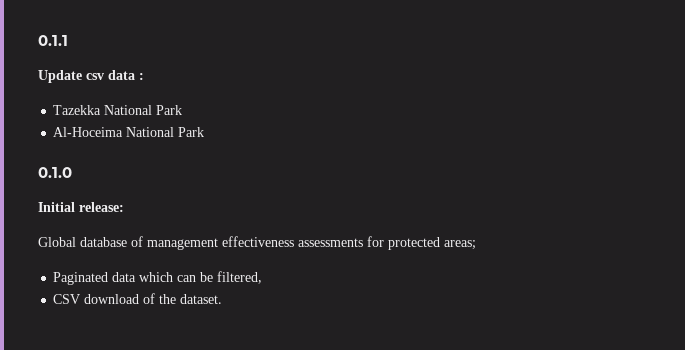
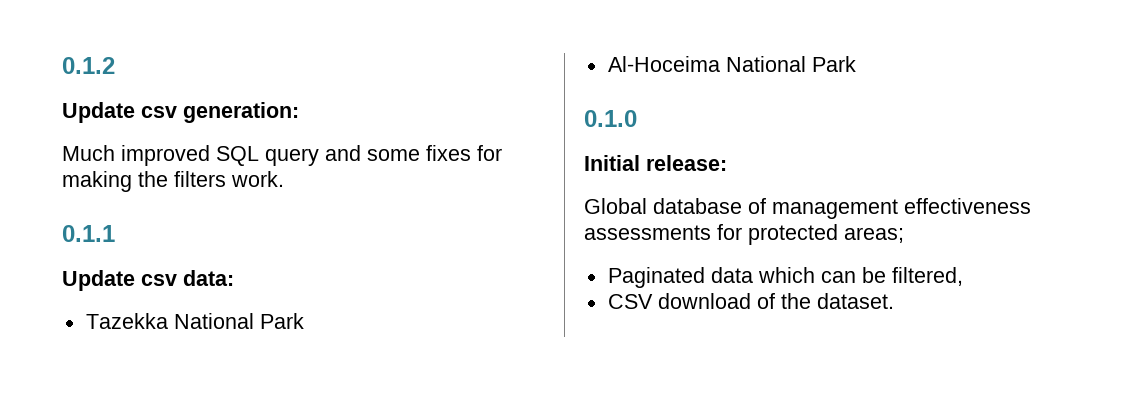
(38, 40) none -> [62,57,115,74] [62,102,299,123] [62,145,502,166] [62,171,284,192] 0.1.2 // Update csv generation: // Much improved SQL query and some fixes for making the filters work. //
[108,70,144,80] data : -> [183,270,234,286] data:

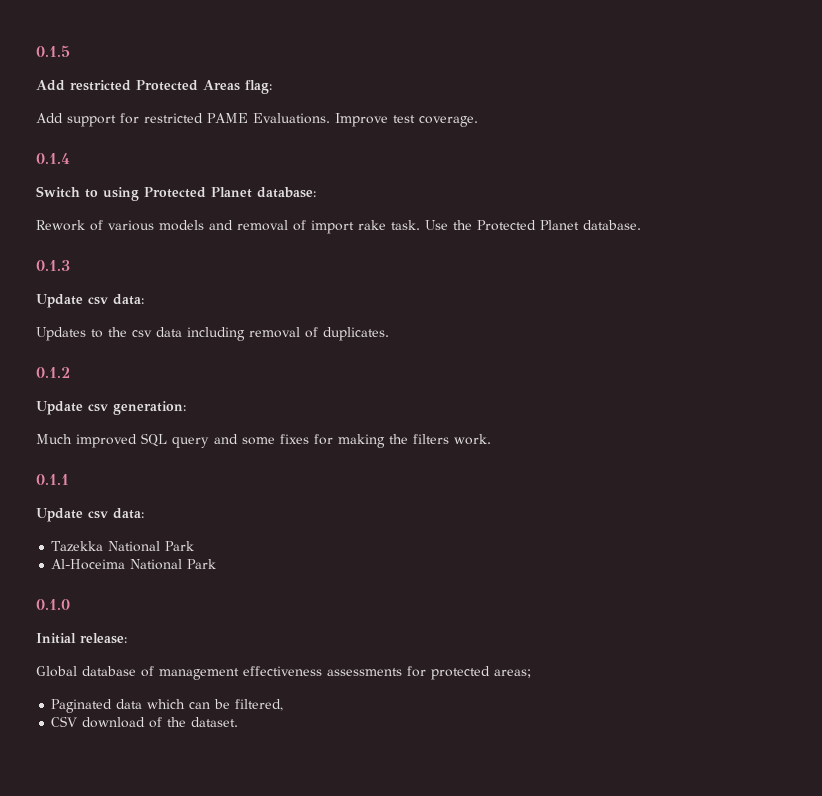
(62, 65) none -> [36,45,70,57] [36,80,272,94] [36,113,478,127] [36,153,70,164] [36,186,316,201] [36,220,641,234] [36,260,70,271] [36,294,144,308] [36,327,389,341] 0.1.5 // Add restricted Protected Areas flag: // Add support for restricted PAME Evaluations. Improve test coverage. // 0.1.4 // Switch to using Protected Planet database: // Rework of various models and removal of import rake task. Use the Protected Planet database. // 0.1.3 // Update csv data: // Updates to the csv data including removal of duplicates. //

